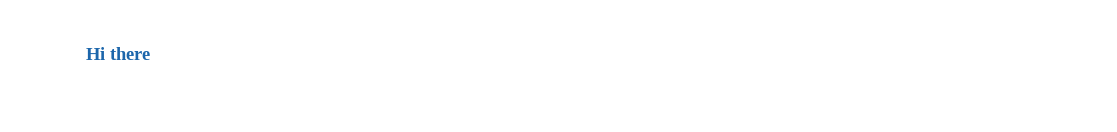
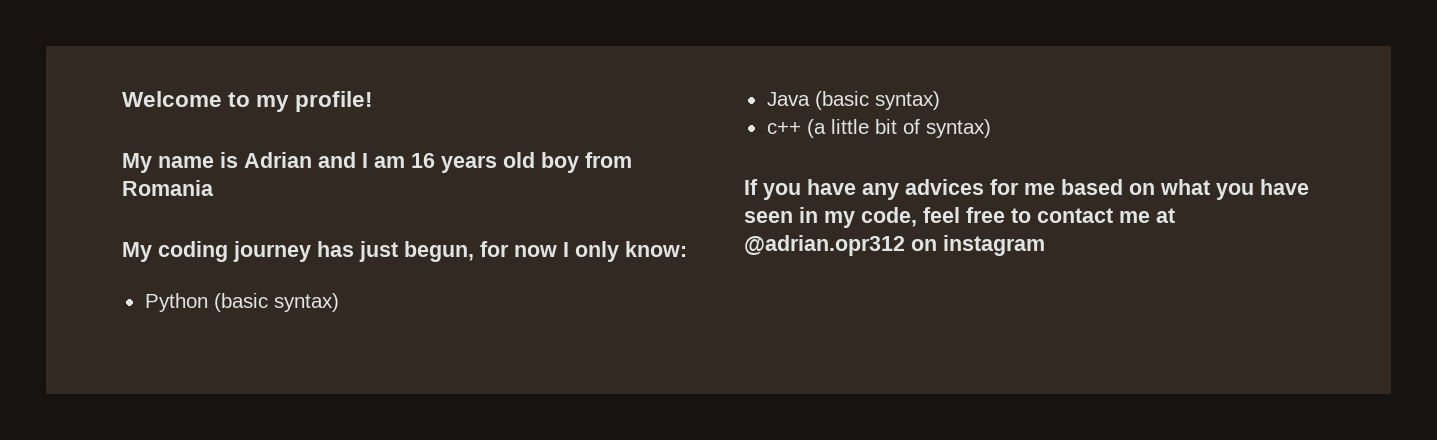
[86,47,150,60] Hi there -> [122,91,374,112] [122,152,632,173] [122,180,214,196] [122,241,687,262] [144,293,339,312] [766,91,940,110] [766,119,991,138] [744,179,1309,200] [744,207,1175,228] [744,235,1045,256] Welcome to my profile! // My name is Adrian and I am 16 years old boy from Romania // My coding journey has just begun, for now I only know: // Python (basic syntax) // Java (basic syntax) // c++ (a little bit of syntax) // If you have any advices for me based on what you have seen in my code, feel free to contact me at @adrian.opr312 on instagram

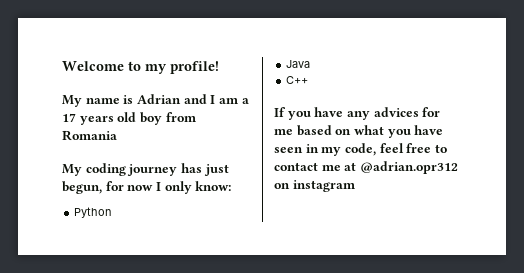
[411,153,435,168] 16 -> [241,98,249,104] [62,113,76,122] a 17
[213,293,339,312] (basic syntax) -> (113, 212) none
[814,91,940,110] [766,119,991,138] (basic syntax) // c++ (a little bit of syntax) -> [286,76,309,84] // C++

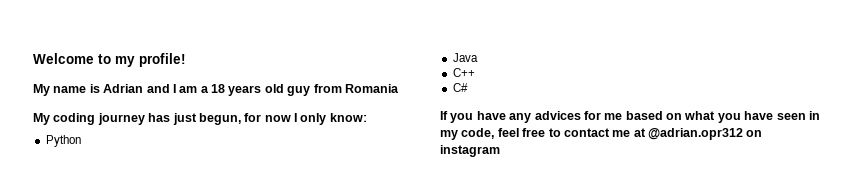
[62,113,76,122] 17 -> [211,84,225,93] 18
[139,112,162,125] boy -> [287,86,311,96] guy
(309, 80) none -> [452,83,468,92] // C#

